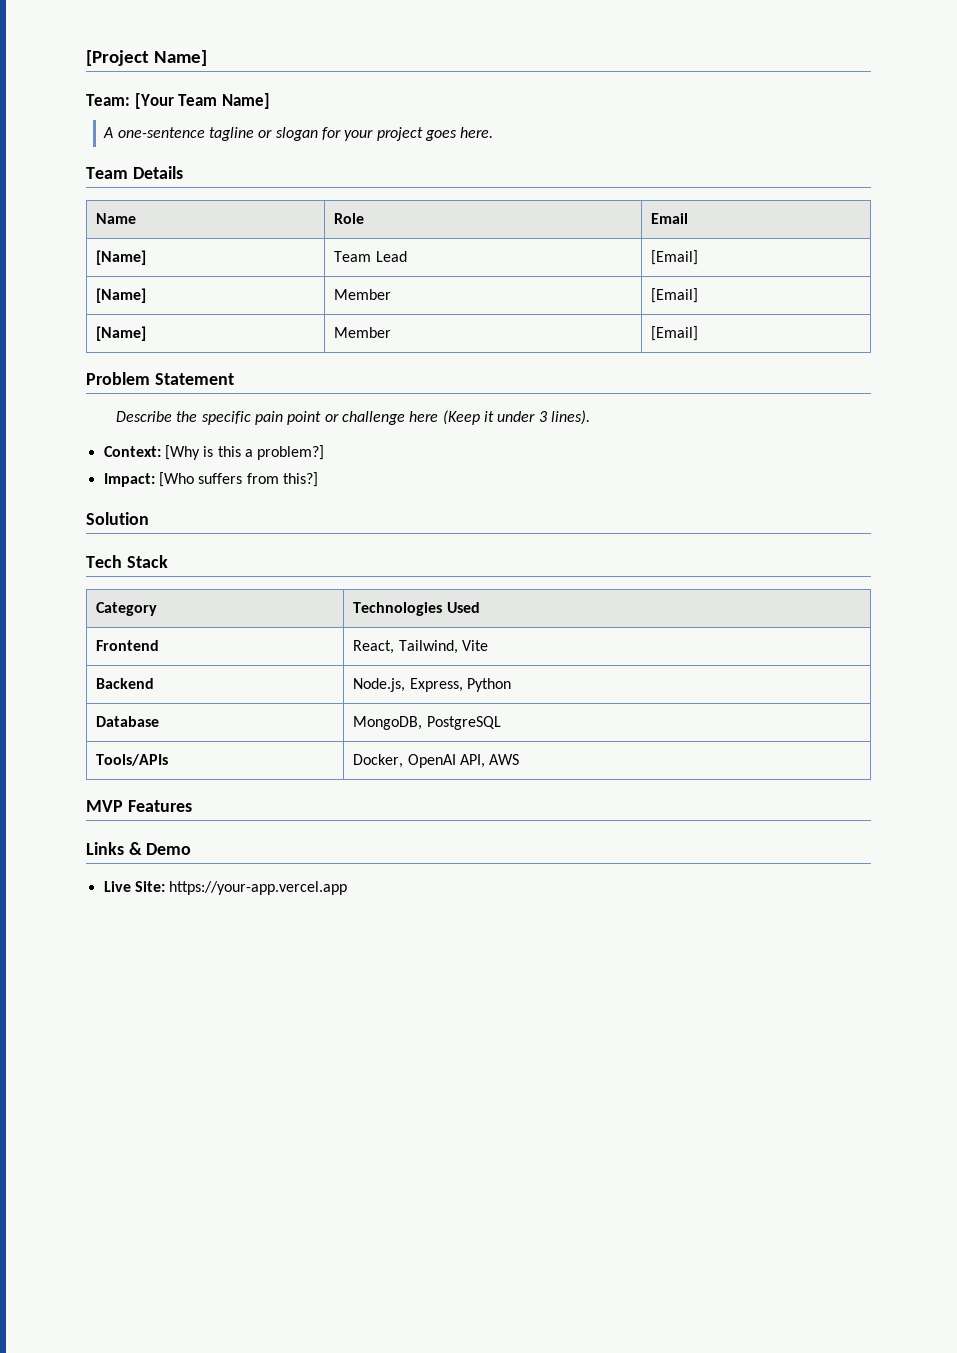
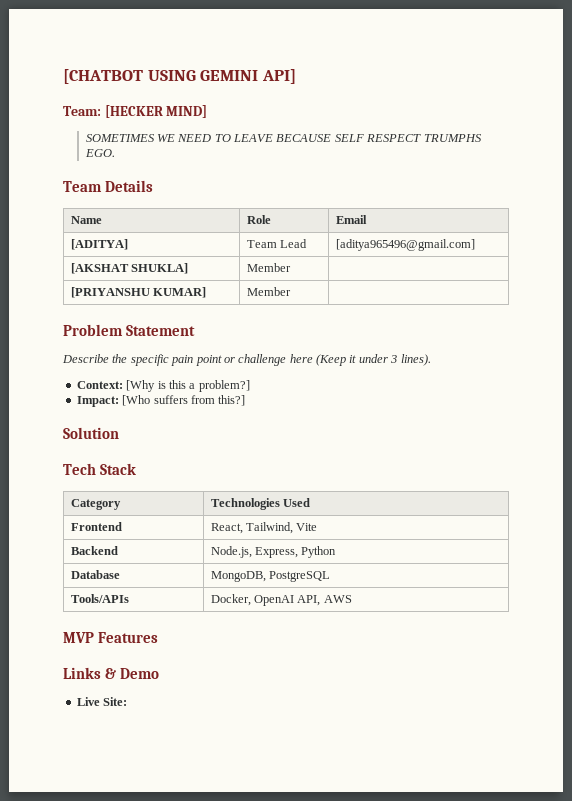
[86,50,207,66] [86,93,270,109] [103,127,494,141] [Project Name] // Team: [Your Team Name] // A one-sentence tagline or slogan for your project goes here. -> [63,69,296,84] [63,105,208,118] [85,134,482,142] [84,149,115,157] [CHATBOT USING GEMINI API] // Team: [HECKER MIND] // SOMETIMES WE NEED TO LEAVE BECAUSE SELF RESPECT TRUMPHS EGO.
[96,250,147,265] [Name] -> [70,239,128,250] [ADITYA]
[651,250,699,265] [96,288,147,303] [334,289,392,300] [651,288,699,303] [96,326,147,341] [334,327,392,338] [651,326,699,341] [Email] // [Name] | Member | [Email] // [Name] | Member | [Email] -> [335,239,475,251] [70,263,189,274] [246,263,291,272] [70,287,207,298] [246,287,291,296] [aditya965496@gmail.com] // [AKSHAT SHUKLA] | Member | // [PRIYANSHU KUMAR] | Member |
[169,881,348,895] https://your-app.vercel.app -> (128, 701) none

